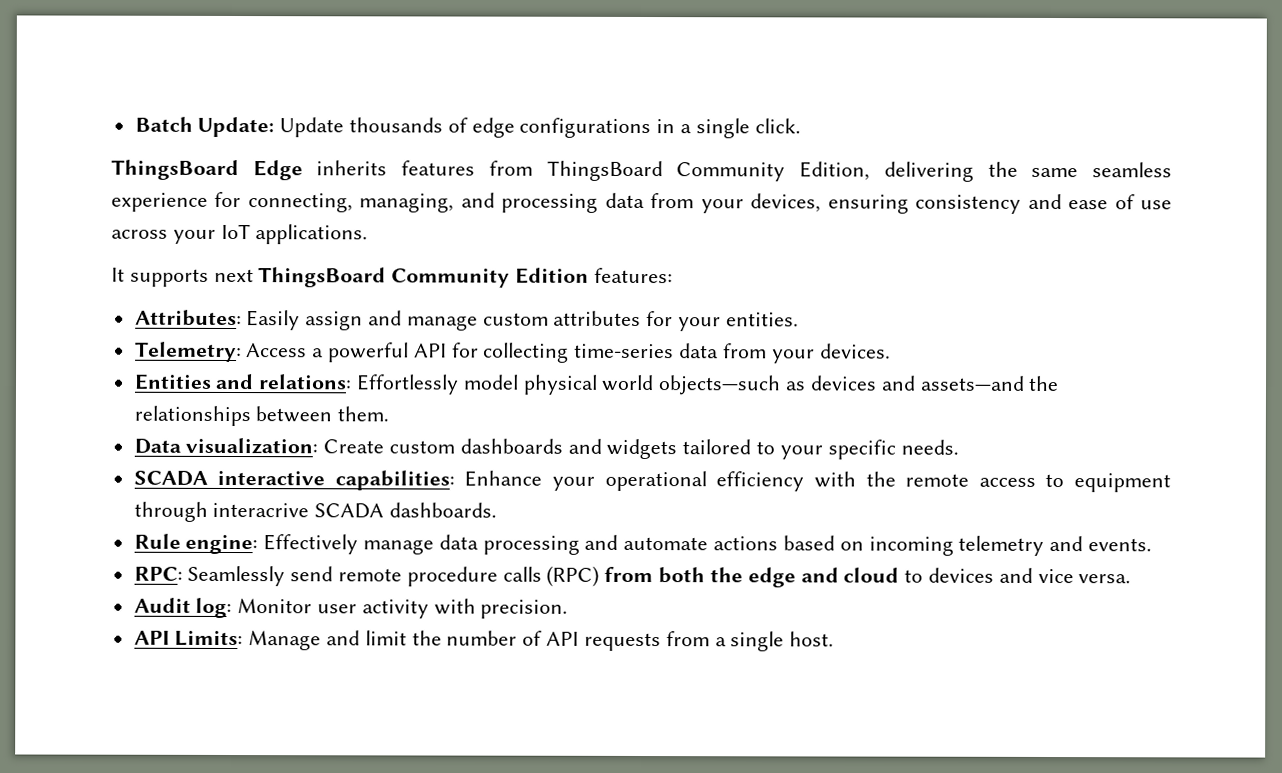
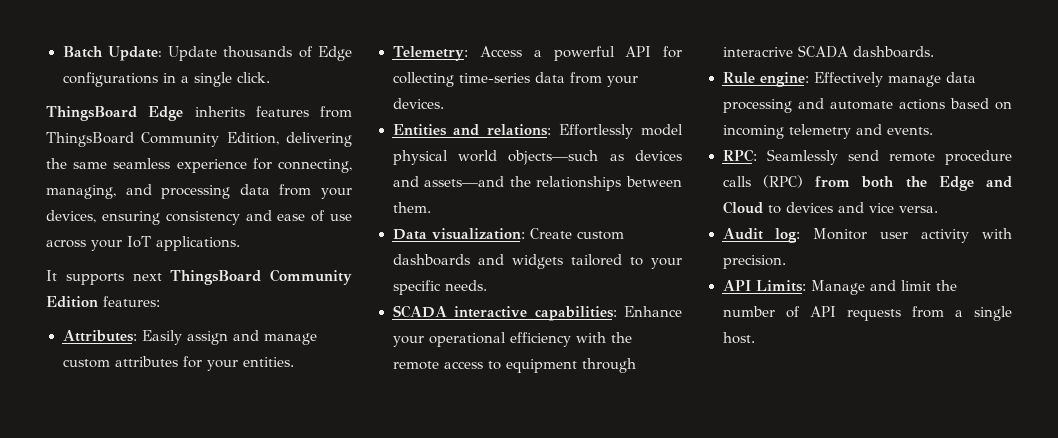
[471,117,515,138] edge -> [318,46,353,61] Edge
[747,567,900,588] edge and cloud -> [938,176,1012,191] [722,201,763,214] Edge and Cloud

